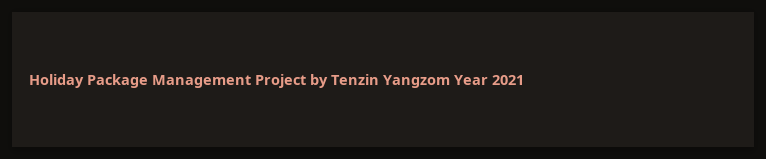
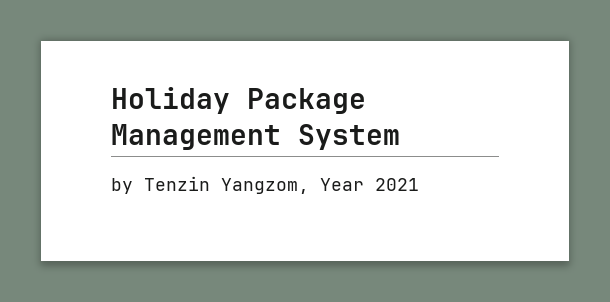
[255,74,306,88] Project -> [298,124,400,150] System //
[383,75,450,88] Yangzom -> [221,178,309,194] Yangzom,

